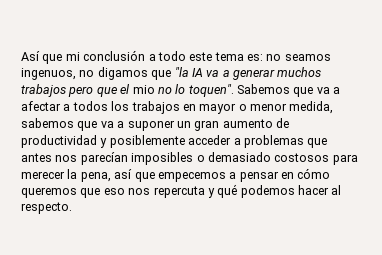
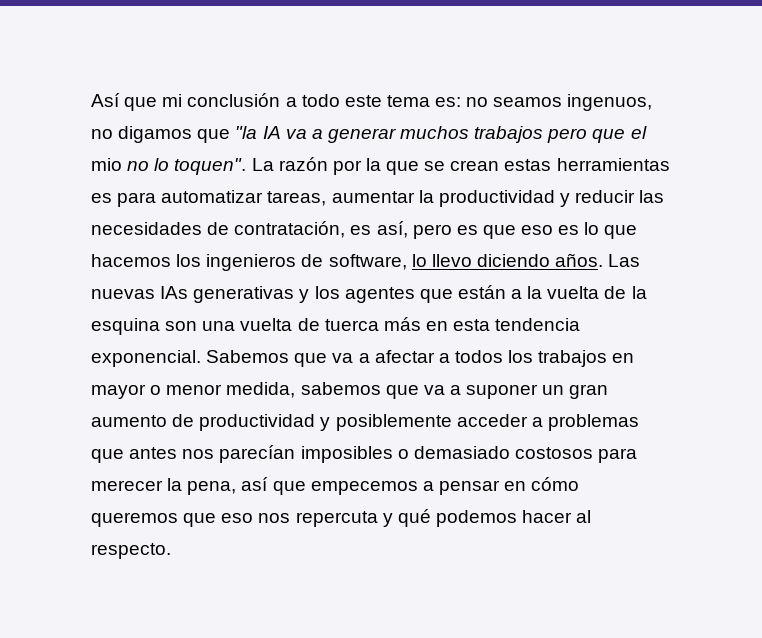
(234, 90) none -> [251,157,670,175] [91,190,665,207] [91,221,638,239] [91,253,641,271] [91,285,647,303] [91,317,581,335] [91,350,201,367] La razón por la que se crean estas herramientas es para automatizar tareas, aumentar la productividad y reducir las necesidades de contratación, es así, pero es que eso es lo que hacemos los ingenieros de software, lo llevo diciendo años. Las nuevas IAs generativas y los agentes que están a la vuelta de la esquina son una vuelta de tuerca más en esta tendencia exponencial.

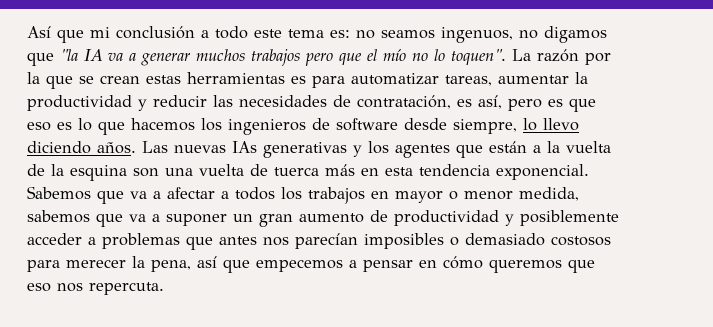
[91,158,122,171] mio -> [383,49,406,61] mío
[328,254,407,270] software, -> [336,118,517,134] software desde siempre,
[295,509,592,527] [91,543,171,559] repercuta y qué podemos hacer al respecto. -> [89,282,164,295] repercuta.

